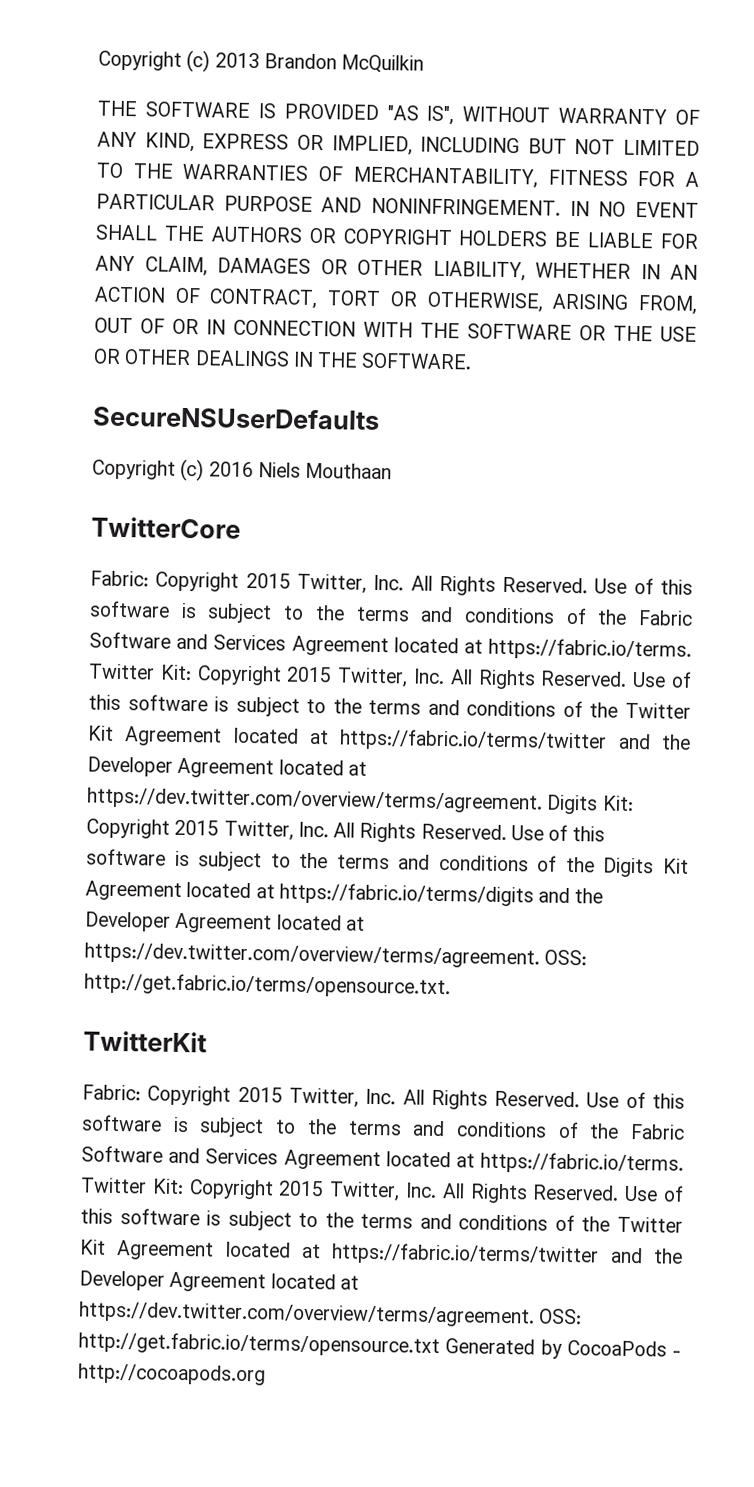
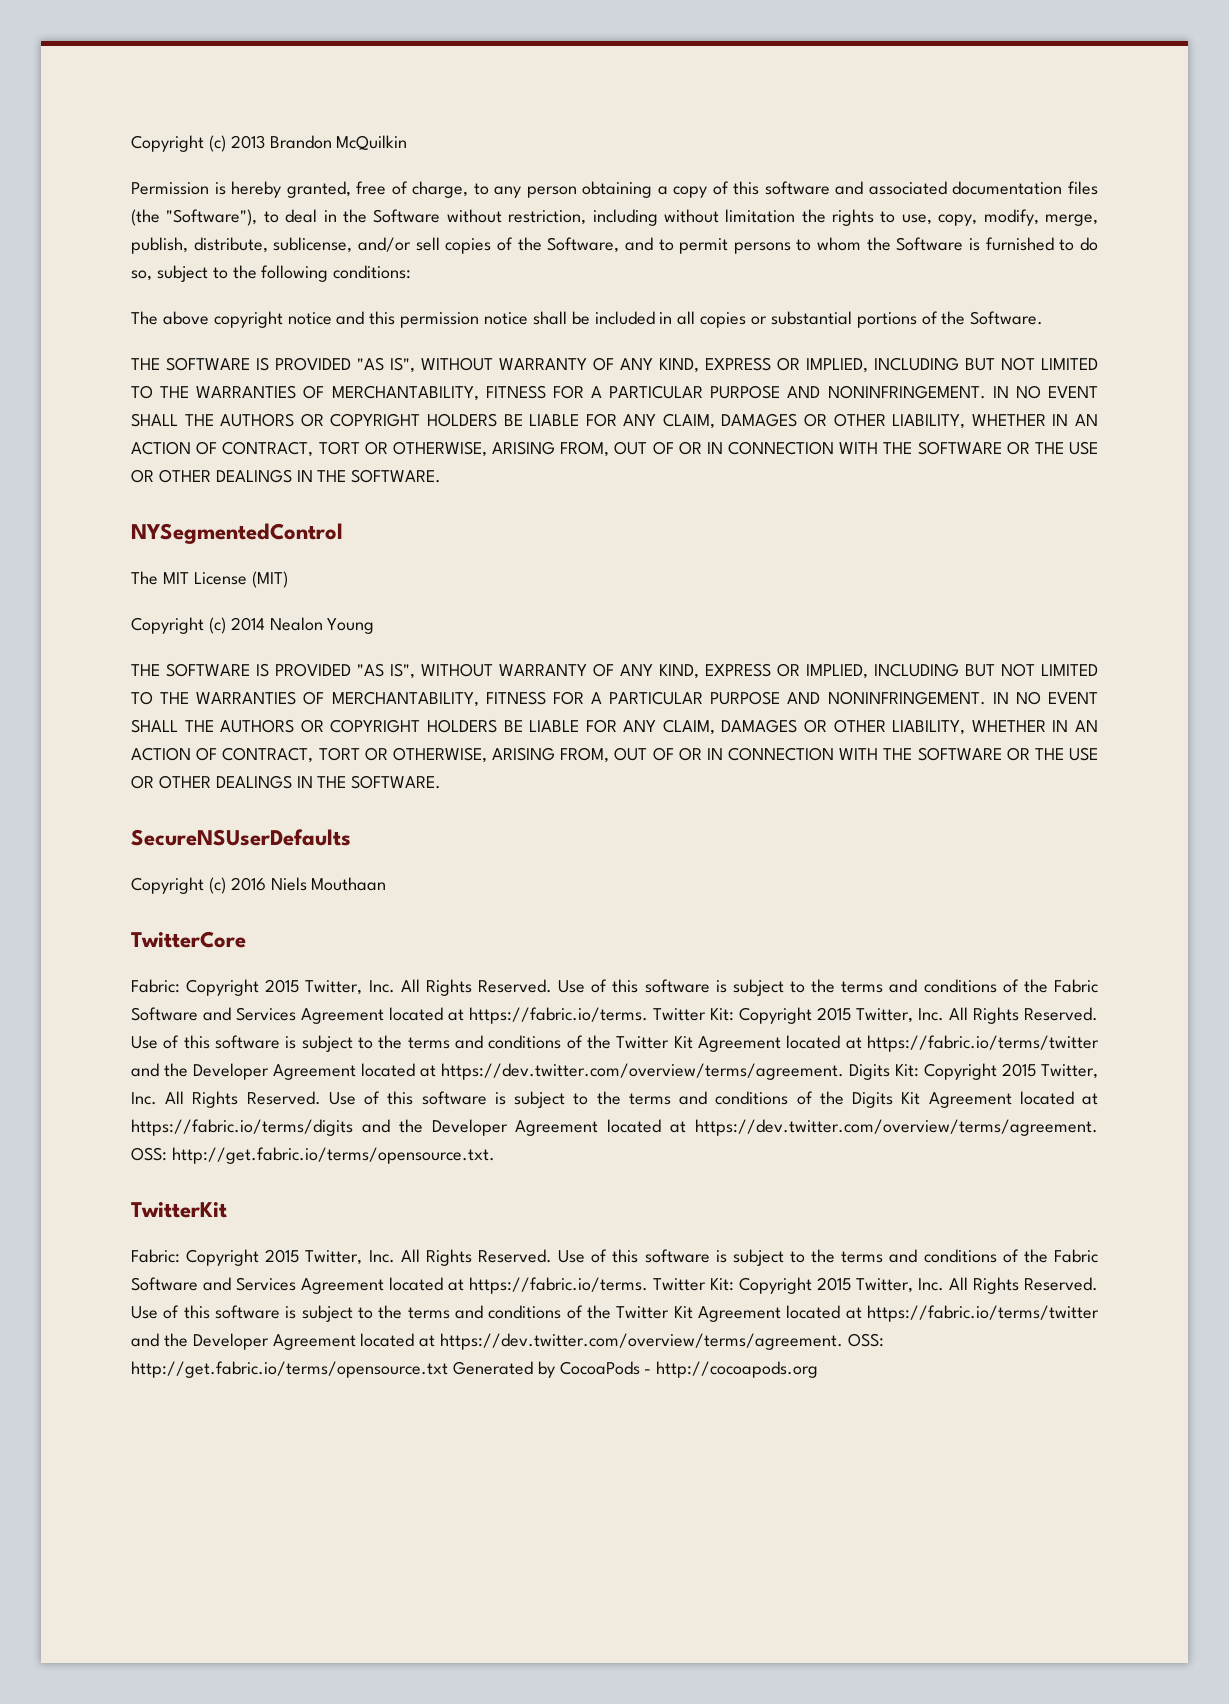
(425, 64) none -> [131,181,1098,198] [131,209,1099,226] [131,237,1098,254] [131,265,412,282] [131,311,1044,328] [131,357,1098,373] [131,385,1098,401] [131,413,1099,429] [131,441,1098,457] [131,469,442,483] [131,523,343,544] [131,571,288,588] [131,617,375,634] // Permission is hereby granted, free of charge, to any person obtaining a copy of this software and associated documentation files (the "Software"), to deal in the Software without restriction, including without limitation the rights to use, copy, modify, merge, publish, distribute, sublicense, and/or sell copies of the Software, and to permit persons to whom the Software is furnished to do so, subject to the following conditions: // The above copyright notice and this permission notice shall be included in all copies or substantial portions of the Software. // THE SOFTWARE IS PROVIDED "AS IS", WITHOUT WARRANTY OF ANY KIND, EXPRESS OR IMPLIED, INCLUDING BUT NOT LIMITED TO THE WARRANTIES OF MERCHANTABILITY, FITNESS FOR A PARTICULAR PURPOSE AND NONINFRINGEMENT. IN NO EVENT SHALL THE AUTHORS OR COPYRIGHT HOLDERS BE LIABLE FOR ANY CLAIM, DAMAGES OR OTHER LIABILITY, WHETHER IN AN ACTION OF CONTRACT, TORT OR OTHERWISE, ARISING FROM, OUT OF OR IN CONNECTION WITH THE SOFTWARE OR THE USE OR OTHER DEALINGS IN THE SOFTWARE. // NYSegmentedControl // The MIT License (MIT) // Copyright (c) 2014 Nealon Young

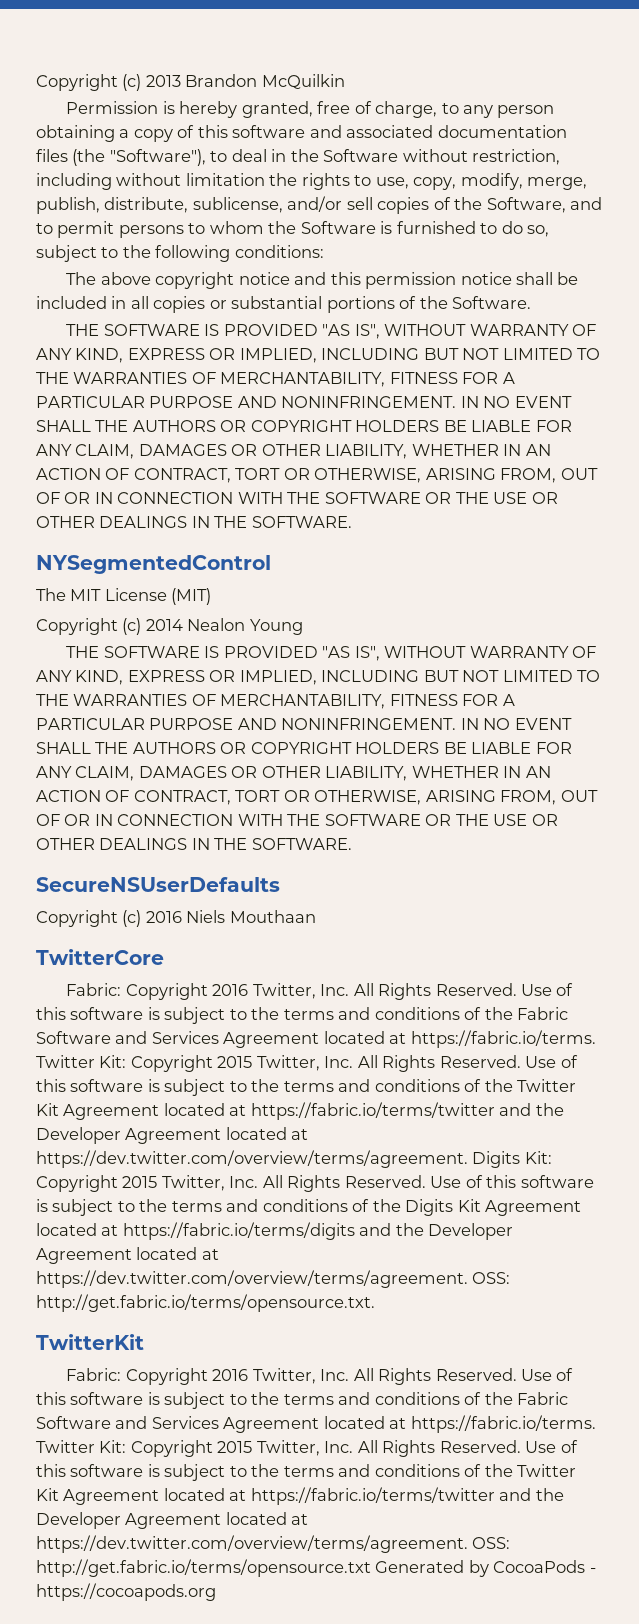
[265,979,300,993] 2015 -> [212,984,249,996] 2016
[265,1249,300,1263] 2015 -> [212,1369,249,1381] 2016
[656,1361,819,1378] http://cocoapods.org -> [36,1583,216,1601] https://cocoapods.org

